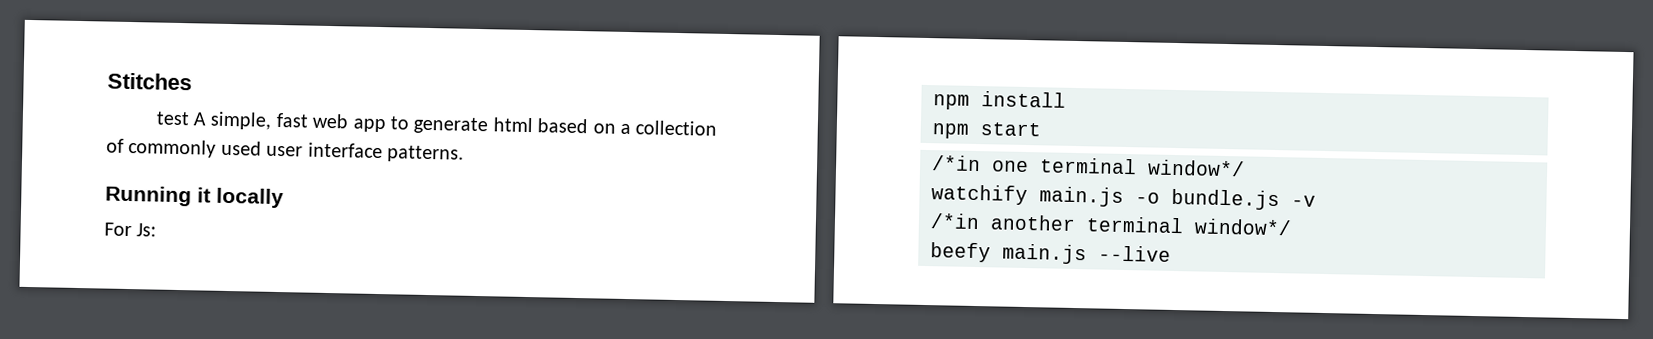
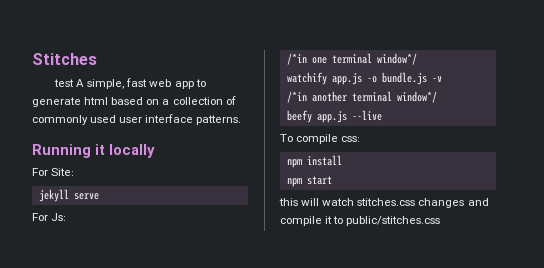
[136,223,157,237] [933,91,1066,110] [932,122,1041,139] Js: // npm install // npm start -> [51,168,75,176] [38,189,99,202] [32,213,67,221] Site: // jekyll serve // For Js:
[1039,186,1124,207] main.js -> [331,73,362,85] app.js
[1002,243,1087,265] main.js -> [316,111,347,123] app.js
(1171, 253) none -> [280,134,361,144] [286,155,342,168] [286,176,332,187] [279,198,489,208] [280,216,441,226] // To compile css: // npm install // npm start // this will watch stitches.css changes and compile it to public/stitches.css

